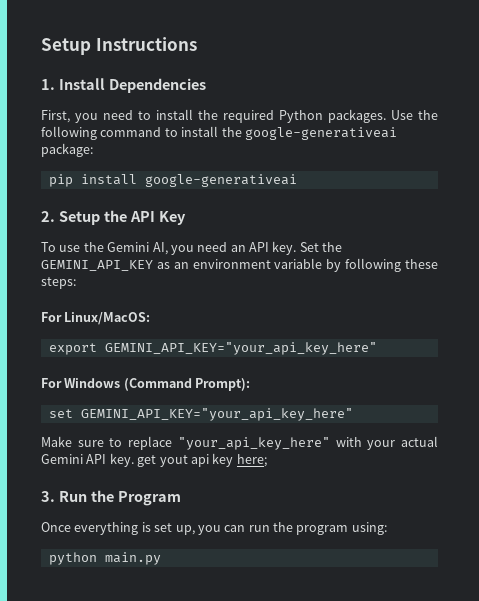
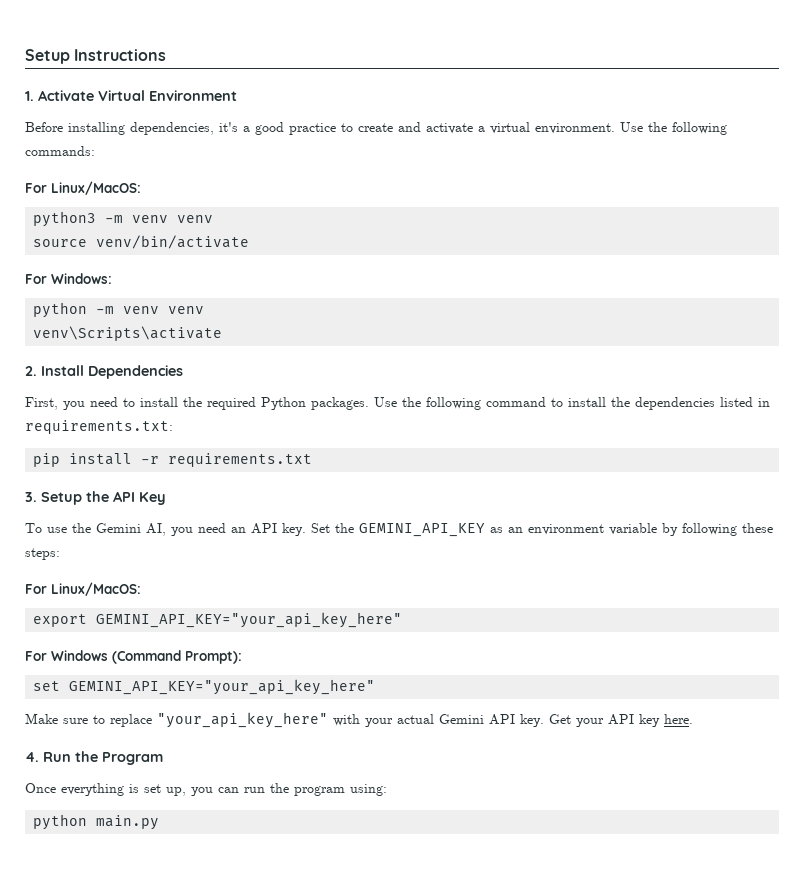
(55, 84) none -> [38,90,237,101] [25,122,727,135] [25,146,95,156] [25,181,141,195] [33,211,214,227] [33,235,250,249] [25,273,112,284] [33,302,205,318] [33,326,223,341] [25,366,37,376] Activate Virtual Environment // Before installing dependencies, it's a good practice to create and activate a virtual environment. Use the following commands: // For Linux/MacOS: // python3 -m venv venv // source venv/bin/activate // For Windows: // python -m venv venv // venv\Scripts\activate // 2.
[244,127,397,140] [41,143,93,157] google-generativeai package: -> [635,397,770,410] [25,420,173,434] dependencies listed in requirements.txt:
[144,174,297,187] [41,211,55,222] google-generativeai // 2. -> [141,453,313,467] [25,492,37,502] -r requirements.txt // 3.
[137,453,267,467] [41,491,55,502] get yout api key here; // 3. -> [549,714,693,727] [25,752,39,762] Get your API key here. // 4.

